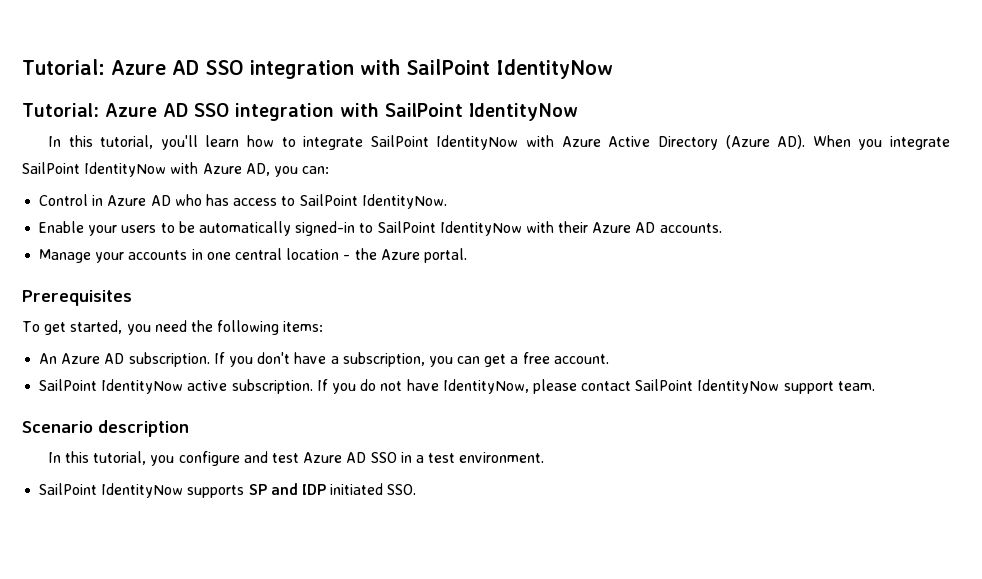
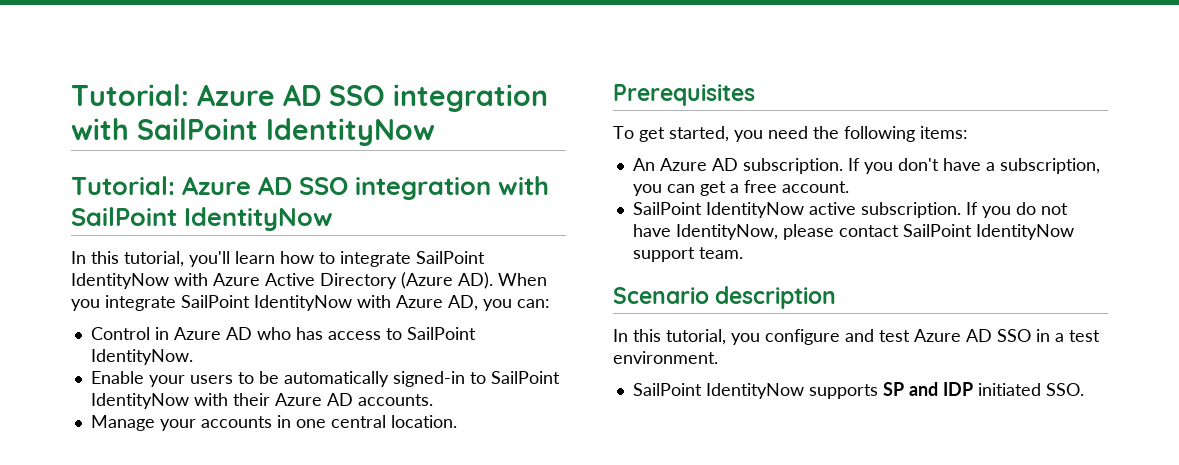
[286,248,467,263] location - the Azure portal. -> [390,415,457,428] location.

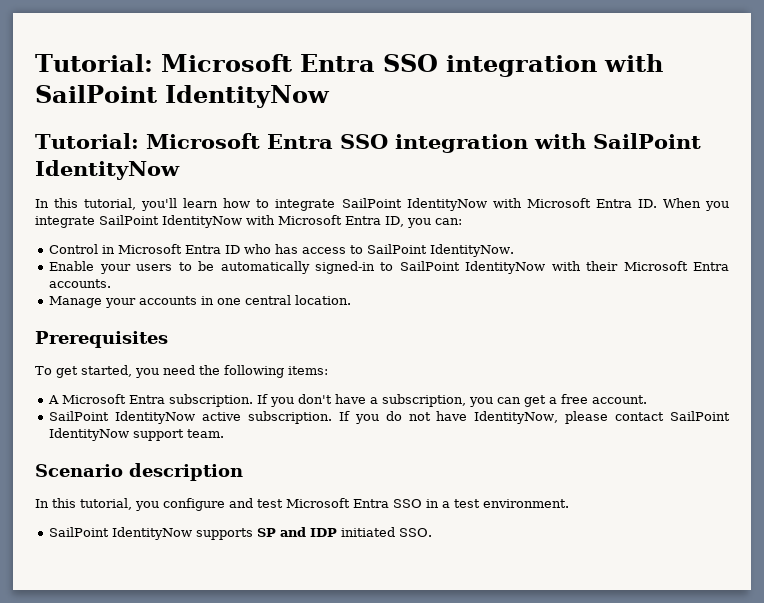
[71,84,321,106] Tutorial: Azure AD -> [35,54,375,72] Tutorial: Microsoft Entra
[182,176,292,195] Azure AD -> [145,133,333,149] Microsoft Entra
[213,272,493,289] Azure Active Directory (Azure AD). -> [526,198,657,208] Microsoft Entra ID.
[396,295,478,311] Azure AD, -> [278,215,404,227] Microsoft Entra ID,
[173,327,252,340] Azure AD -> [118,244,241,254] Microsoft Entra ID
[274,393,353,406] Azure AD -> [623,261,729,271] Microsoft Entra
[632,158,738,171] An Azure AD -> [48,394,166,404] A Microsoft Entra
[914,329,992,342] Azure AD -> [286,498,389,508] Microsoft Entra

